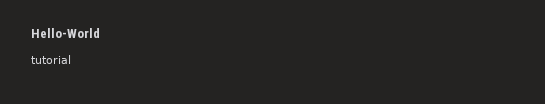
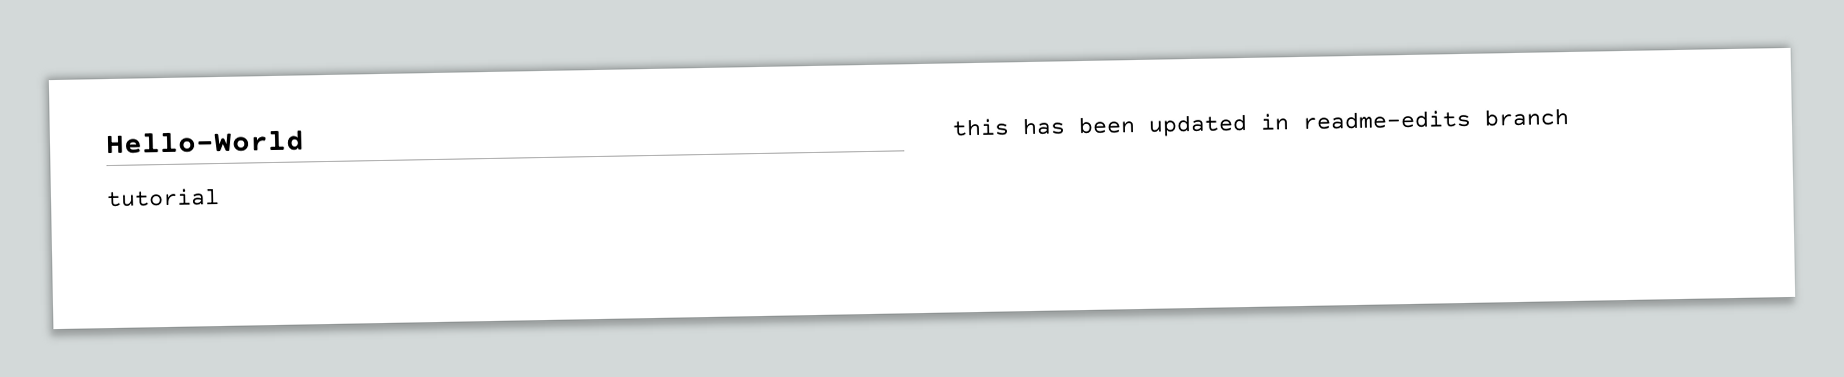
(71, 59) none -> [952,108,1569,137] // this has been updated in readme-edits branch

